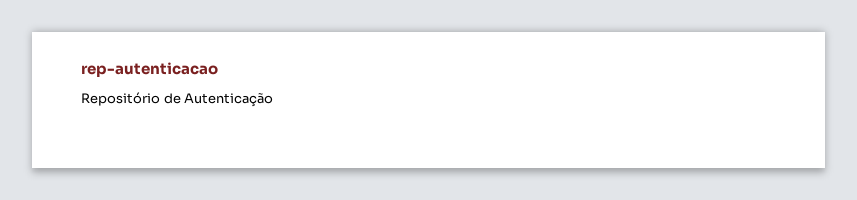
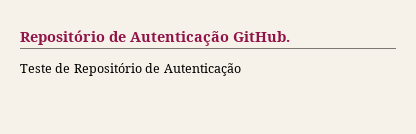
[81,62,218,77] [81,92,274,107] rep-autenticacao // Repositório de Autenticação -> [20,30,290,46] [20,63,241,76] Repositório de Autenticação GitHub. // Teste de Repositório de Autenticação

